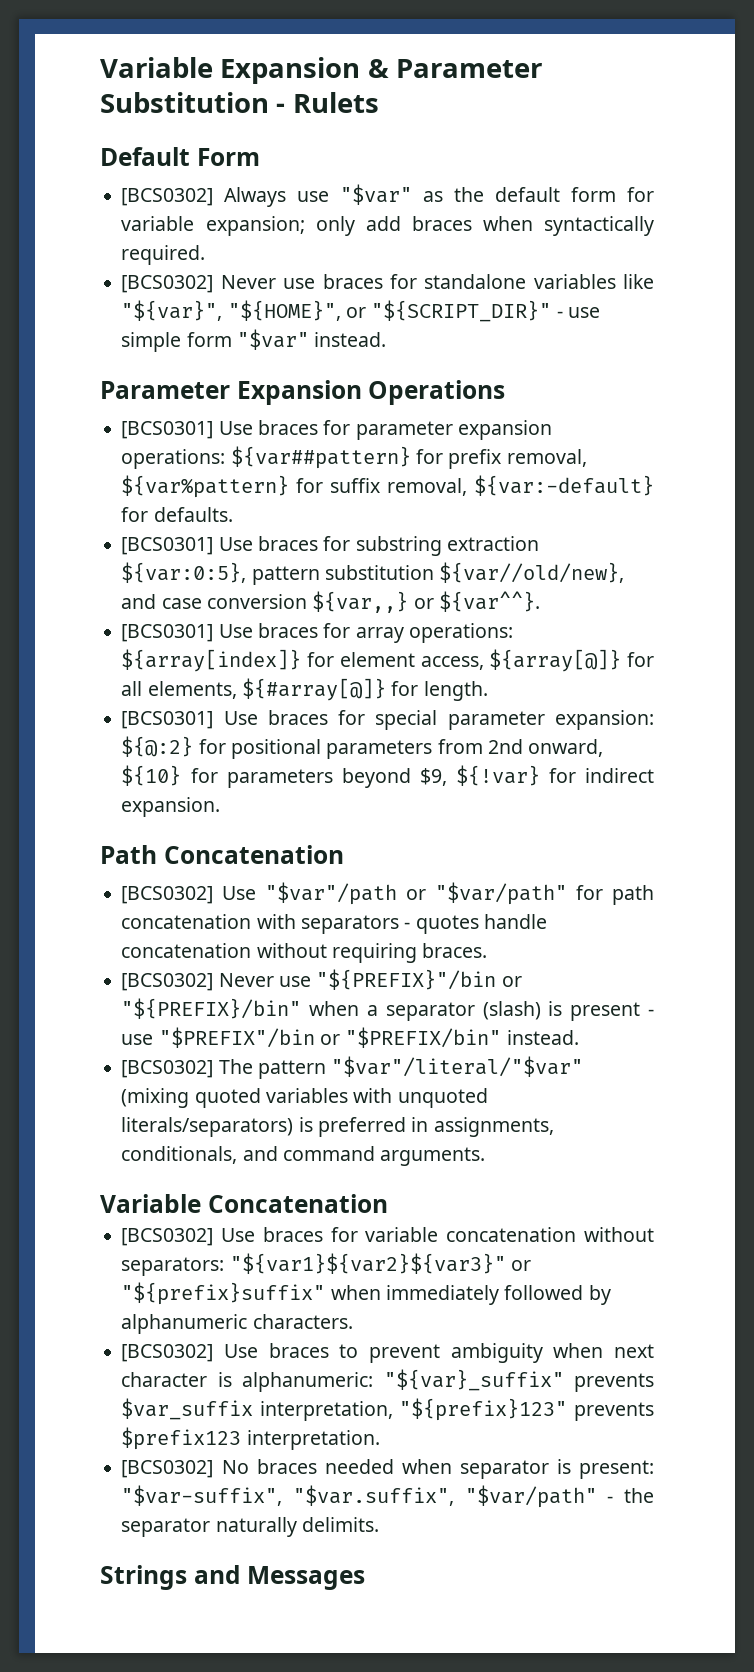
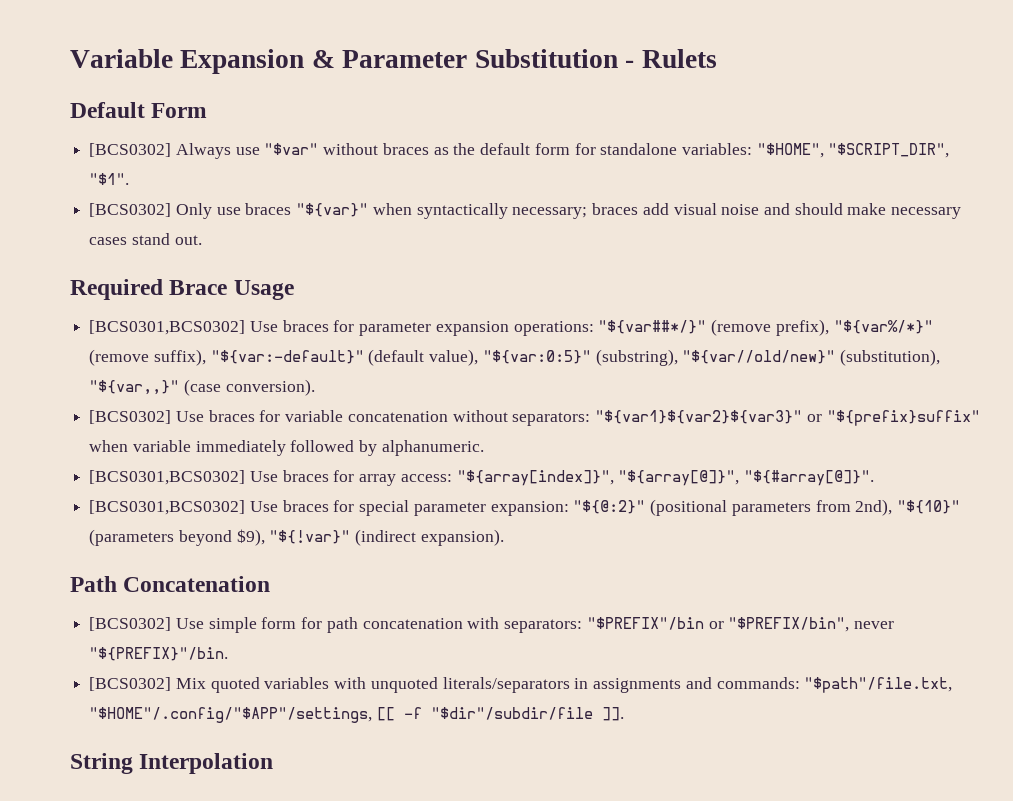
(413, 194) none -> [323,143,429,155] without braces
[121,216,654,236] [121,245,206,265] [121,274,654,293] [121,300,600,322] [121,329,387,352] [100,380,506,405] [121,421,214,439] variable expansion; only add braces when syntactically required. // [BCS0302] Never use braces for standalone variables like "${var}", "${HOME}", or "${SCRIPT_DIR}" - use simple form "$var" instead. // Parameter Expansion Operations // [BCS0301] -> [600,143,950,158] [89,173,130,185] [89,203,962,219] [89,233,202,245] [70,279,294,300] [89,320,246,335] standalone variables: "$HOME", "$SCRIPT_DIR", "$1". // [BCS0302] Only use braces "${var}" when syntactically necessary; braces add visual noise and should make necessary cases stand out. // Required Brace Usage // [BCS0301,BCS0302]
[230,446,587,469] [121,475,654,498] [121,507,233,522] [121,536,539,556] [121,562,625,585] [121,591,540,613] [121,623,513,643] [121,649,654,672] [121,678,488,701] [121,710,654,730] [121,736,604,759] [121,765,654,788] [121,797,221,817] [100,845,344,864] [121,882,654,905] [121,914,547,934] [121,943,488,963] [121,969,522,991] [121,998,654,1021] [121,1027,579,1048] [121,1056,584,1079] [121,1088,488,1108] [121,1117,554,1137] [121,1146,486,1166] [100,1194,388,1213] ${var##pattern} for prefix removal, ${var%pattern} for suffix removal, ${var:-default} for defaults. // [BCS0301] Use braces for substring extraction ${var:0:5}, pattern substitution ${var//old/new}, and case conversion ${var,,} or ${var^^}. // [BCS0301] Use braces for array operations: ${array[index]} for element access, ${array[@]} for all elements, ${#array[@]} for length. // [BCS0301] Use braces for special parameter expansion: ${@:2} for positional parameters from 2nd onward, ${10} for parameters beyond $9, ${!var} for indirect expansion. // Path Concatenation // [BCS0302] Use "$var"/path or "$var/path" for path concatenation with separators - quotes handle concatenation without requiring braces. // [BCS0302] Never use "${PREFIX}"/bin or "${PREFIX}/bin" when a separator (slash) is present - use "$PREFIX"/bin or "$PREFIX/bin" instead. // [BCS0302] The pattern "$var"/literal/"$var" (mixing quoted variables with unquoted literals/separators) is preferred in assignments, conditionals, and command arguments. // Variable Concatenation -> [598,319,933,336] [89,349,941,366] [89,379,315,396] "${var##*/}" (remove prefix), "${var%/*}" (remove suffix), "${var:-default}" (default value), "${var:0:5}" (substring), "${var//old/new}" (substitution), "${var,,}" (case conversion).
(381, 1292) none -> [132,440,191,452] variable
[121,1314,353,1334] [121,1343,654,1363] [121,1369,654,1392] [121,1398,654,1421] [121,1427,380,1450] [121,1459,654,1479] [121,1485,654,1508] [121,1517,379,1537] [100,1565,366,1590] alphanumeric characters. // [BCS0302] Use braces to prevent ambiguity when next character is alphanumeric: "${var}_suffix" prevents $var_suffix interpretation, "${prefix}123" prevents $prefix123 interpretation. // [BCS0302] No braces needed when separator is present: "$var-suffix", "$var.suffix", "$var/path" - the separator naturally delimits. // Strings and Messages -> [381,440,484,456] [89,470,875,486] [89,499,960,516] [89,529,504,546] [70,576,271,592] [89,617,894,633] [89,647,229,661] [89,677,953,693] [89,707,624,723] [70,753,274,774] alphanumeric. // [BCS0301,BCS0302] Use braces for array access: "${array[index]}", "${array[@]}", "${#array[@]}". // [BCS0301,BCS0302] Use braces for special parameter expansion: "${@:2}" (positional parameters from 2nd), "${10}" (parameters beyond $9), "${!var}" (indirect expansion). // Path Concatenation // [BCS0302] Use simple form for path concatenation with separators: "$PREFIX"/bin or "$PREFIX/bin", never "${PREFIX}"/bin. // [BCS0302] Mix quoted variables with unquoted literals/separators in assignments and commands: "$path"/file.txt, "$HOME"/.config/"$APP"/settings, [[ -f "$dir"/subdir/file ]]. // String Interpolation

